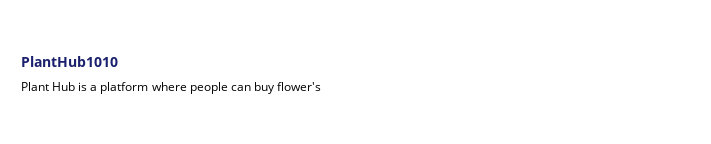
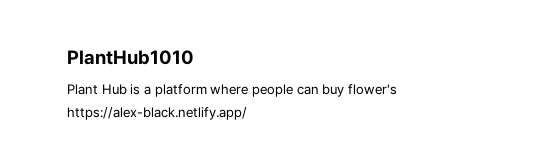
(321, 86) none -> [67,107,247,120] // https://alex-black.netlify.app/

